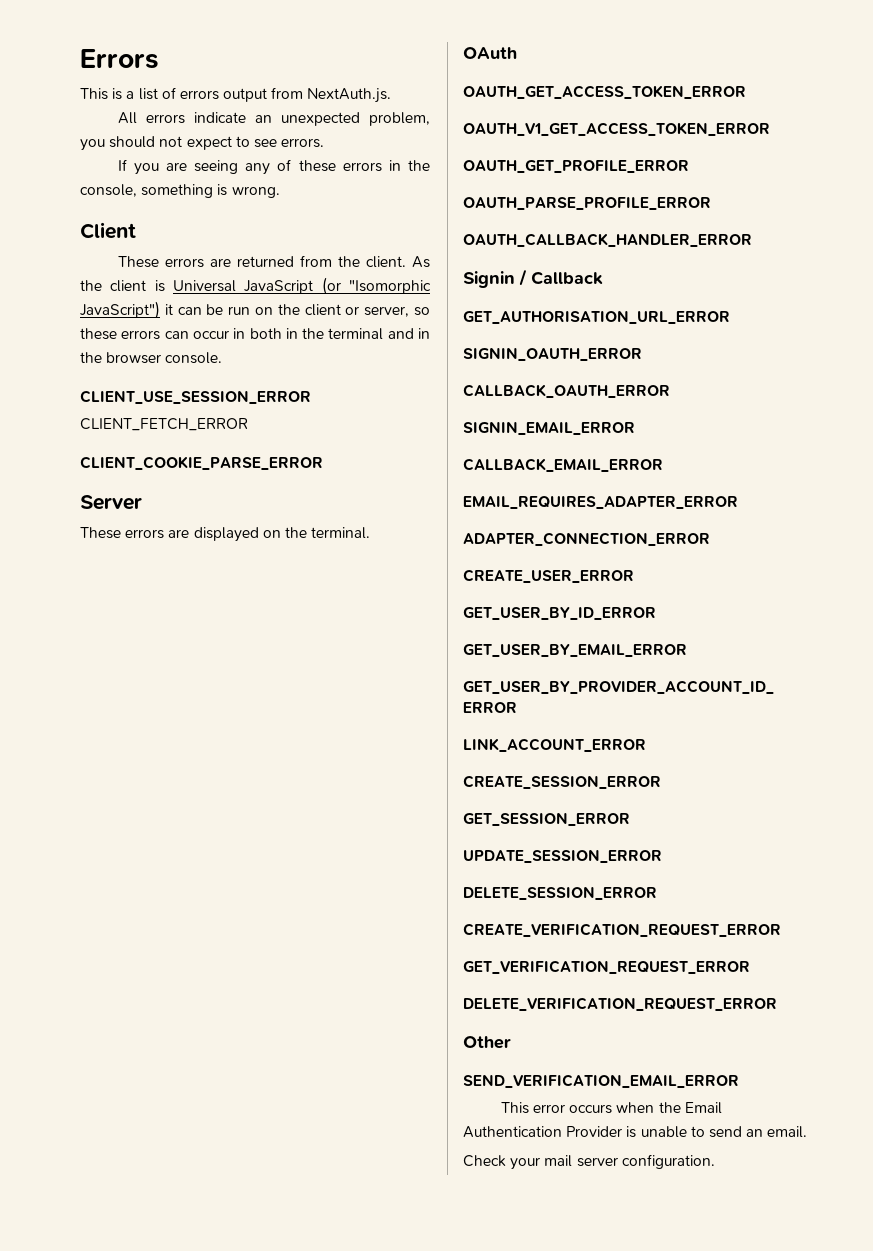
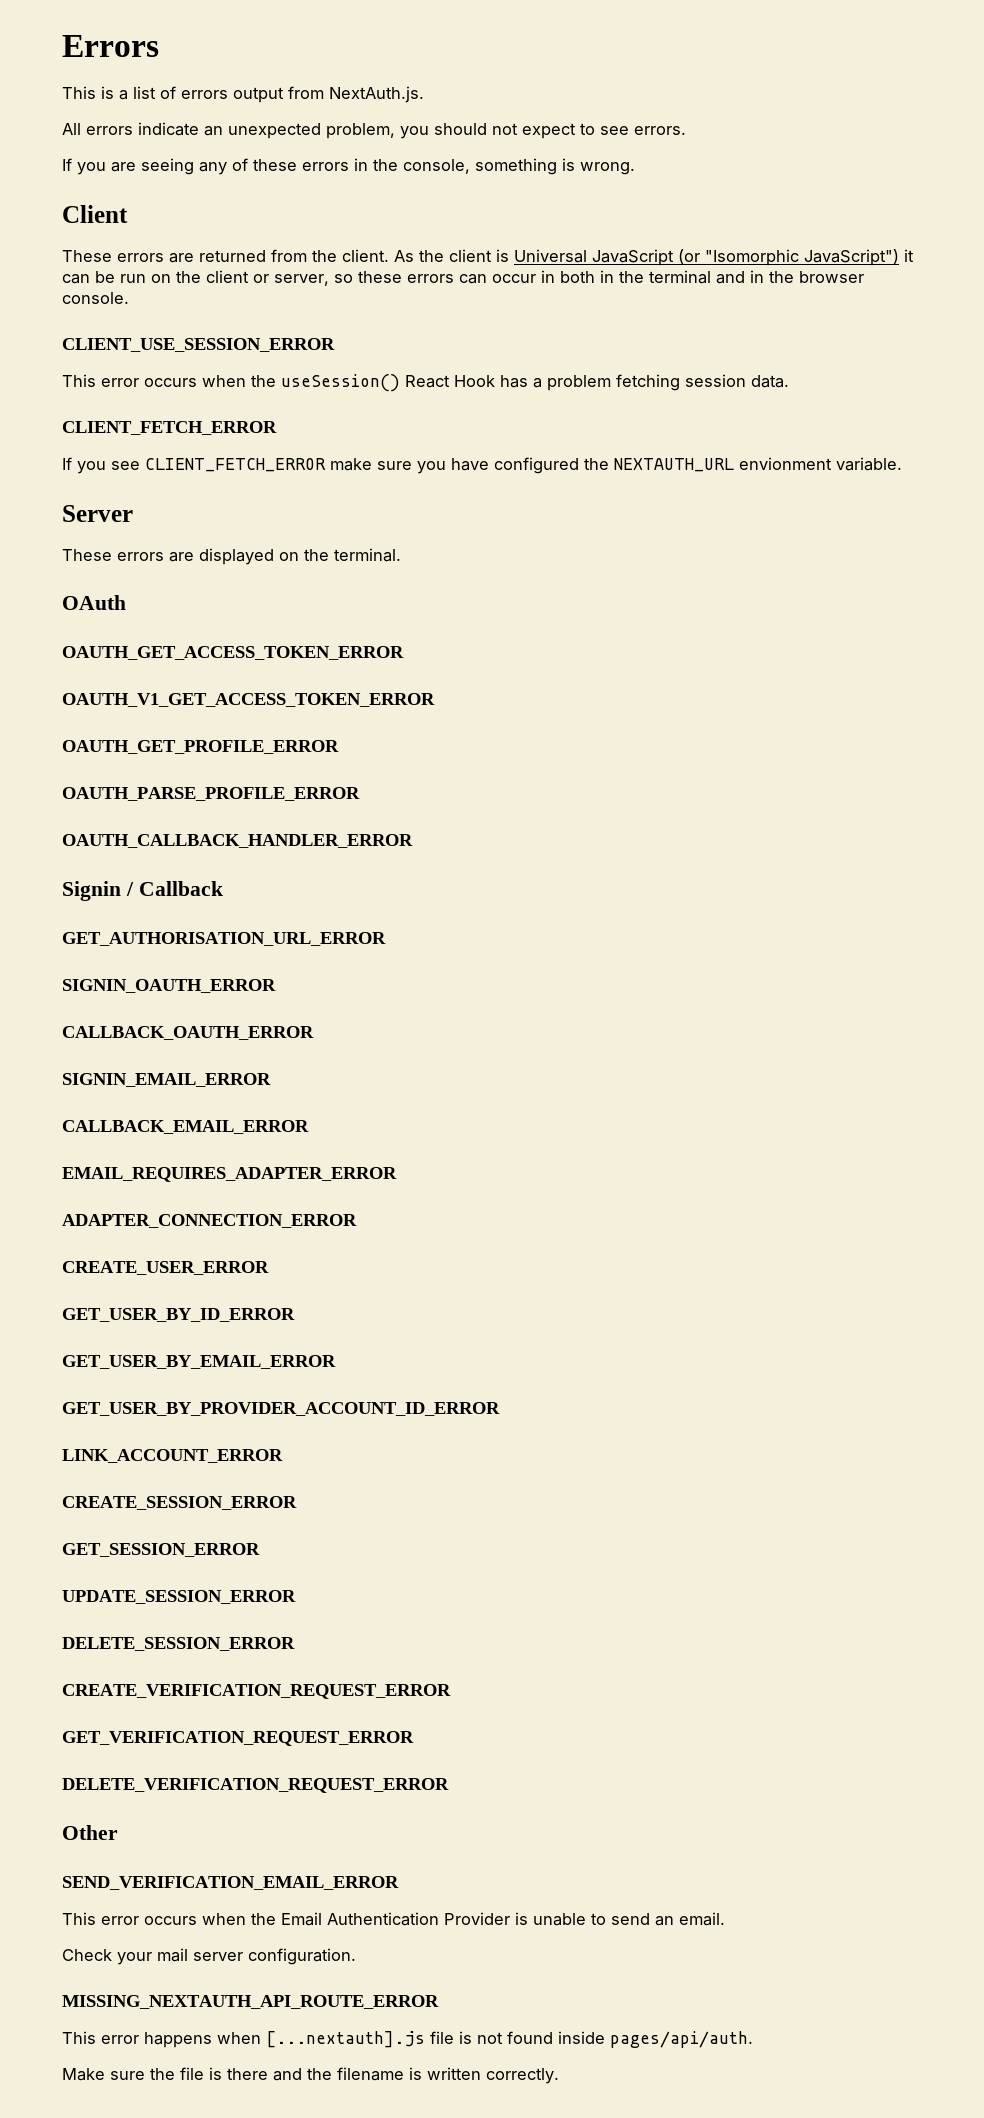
[80,418,248,431] [80,456,323,470] CLIENT_FETCH_ERROR // CLIENT_COOKIE_PARSE_ERROR -> [62,374,789,392] [62,421,277,435] [62,457,902,474] This error occurs when the useSession() React Hook has a problem fetching session data. // CLIENT_FETCH_ERROR // If you see CLIENT_FETCH_ERROR make sure you have configured the NEXTAUTH_URL envionment variable.
(715, 1161) none -> [62,1995,439,2009] [62,2031,753,2048] [62,2067,559,2084] // MISSING_NEXTAUTH_API_ROUTE_ERROR // This error happens when [...nextauth].js file is not found inside pages/api/auth. // Make sure the file is there and the filename is written correctly.

